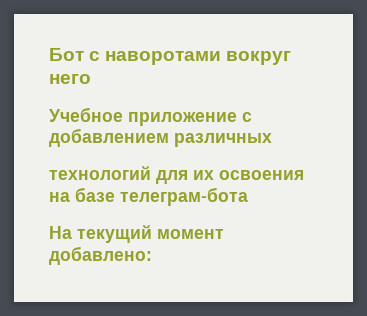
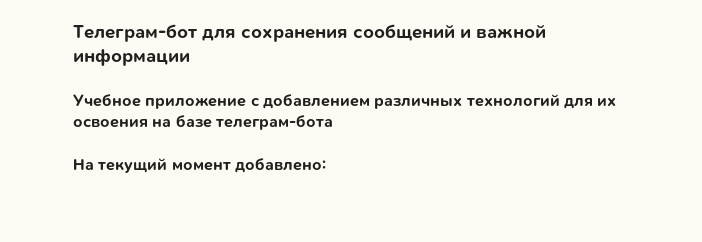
[49,48,292,65] [49,74,91,84] Бот с наворотами вокруг него -> [73,24,546,42] [73,49,190,66] Телеграм-бот для сохранения сообщений и важной информации
(272, 140) // -> (463, 103) none

